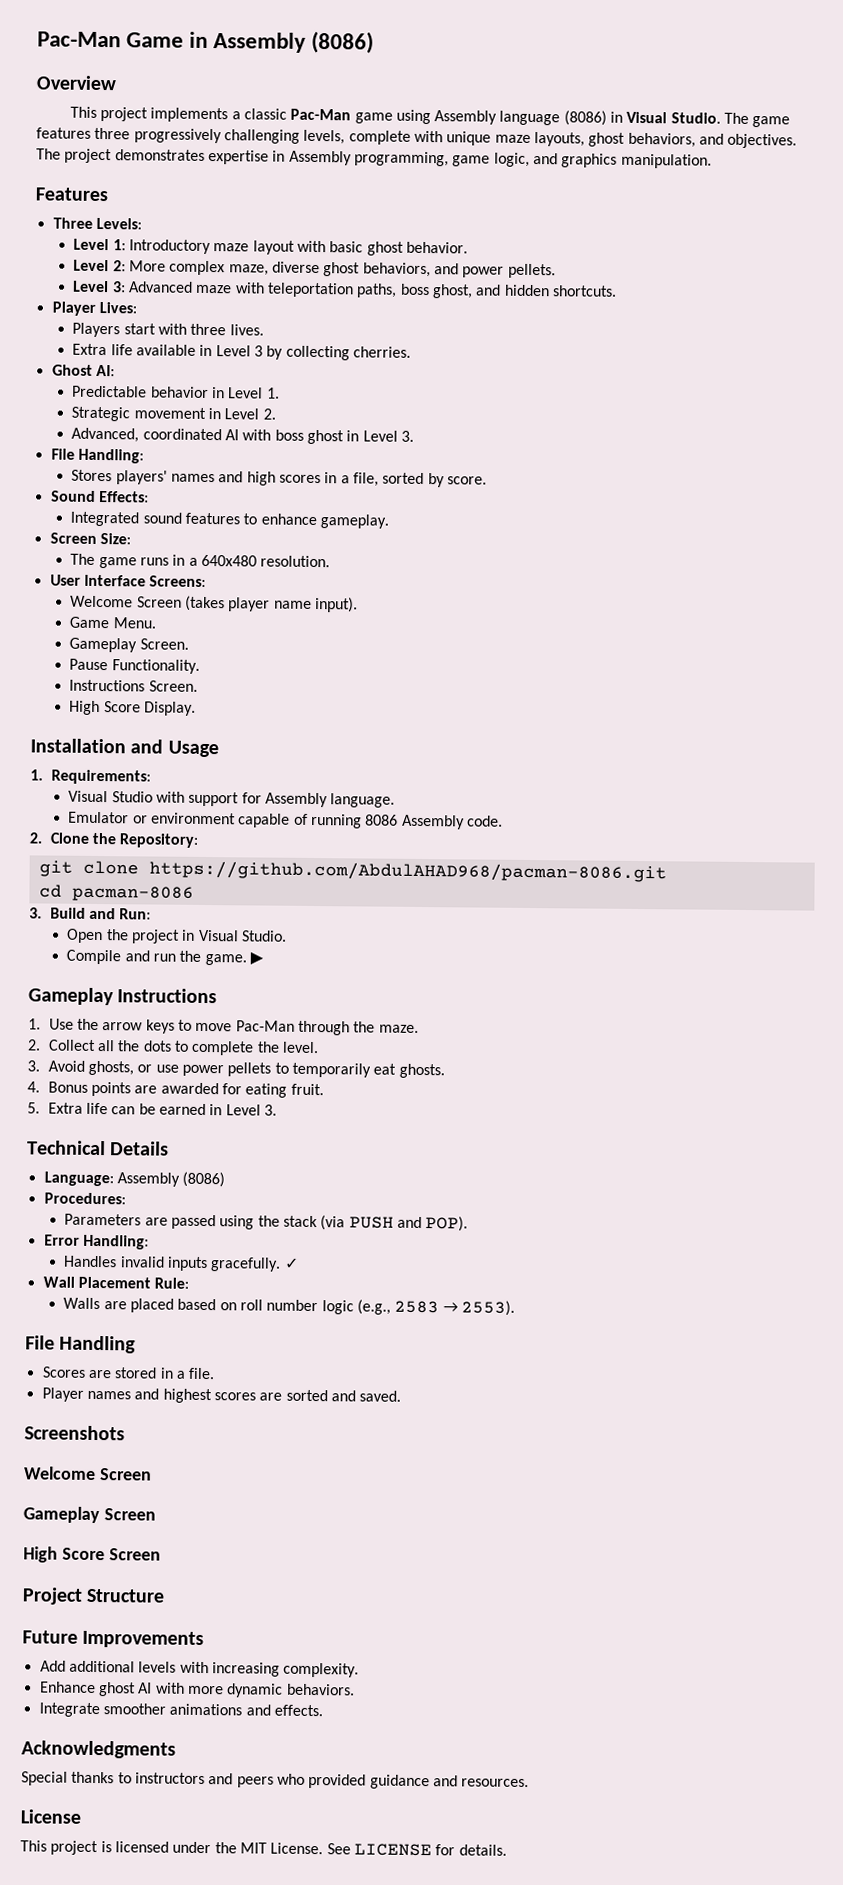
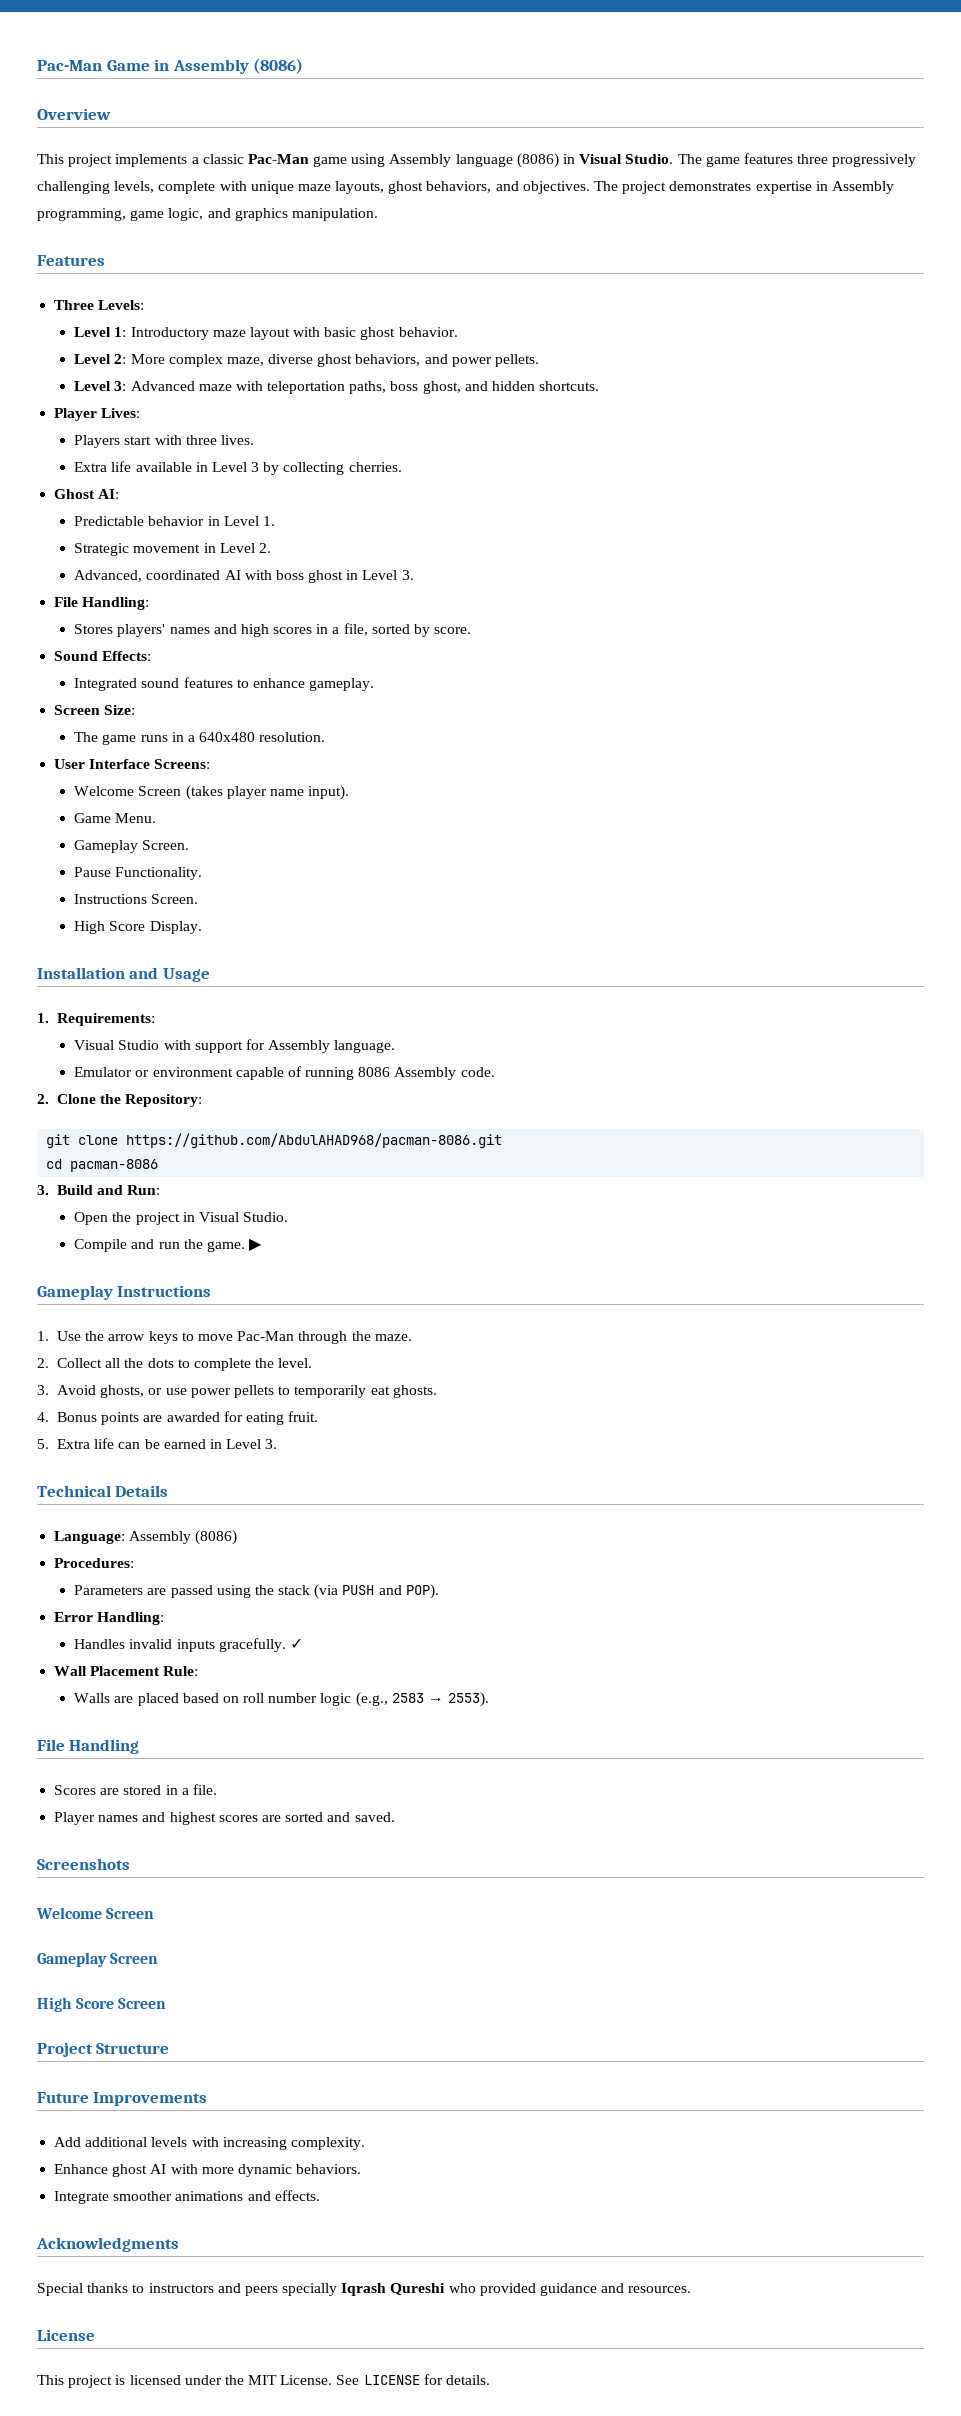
(274, 1782) none -> [282,2283,446,2296] specially Iqrash Qureshi

